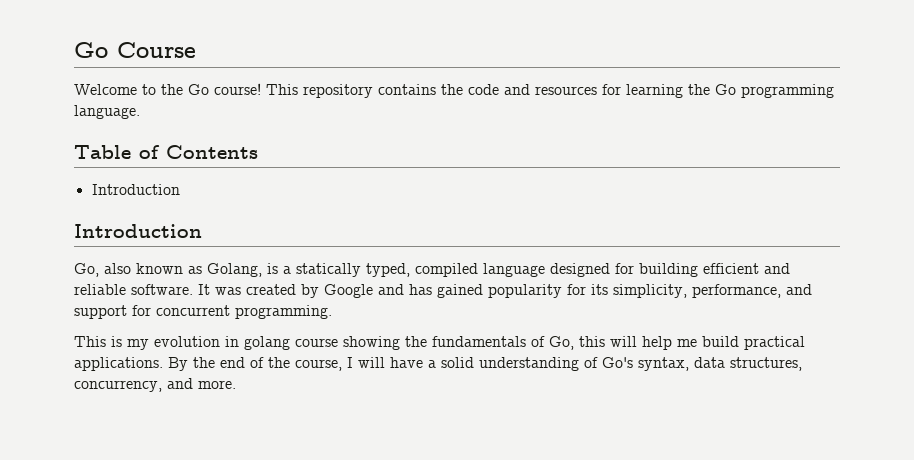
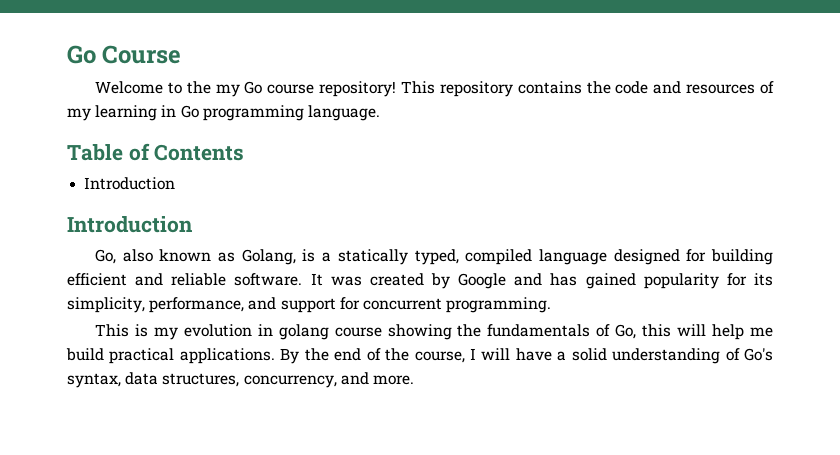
[188,83,261,95] Go course! -> [215,81,397,97] my Go course repository!
[602,84,710,98] for learning the -> [760,81,775,94] [67,105,177,121] of my learning in

